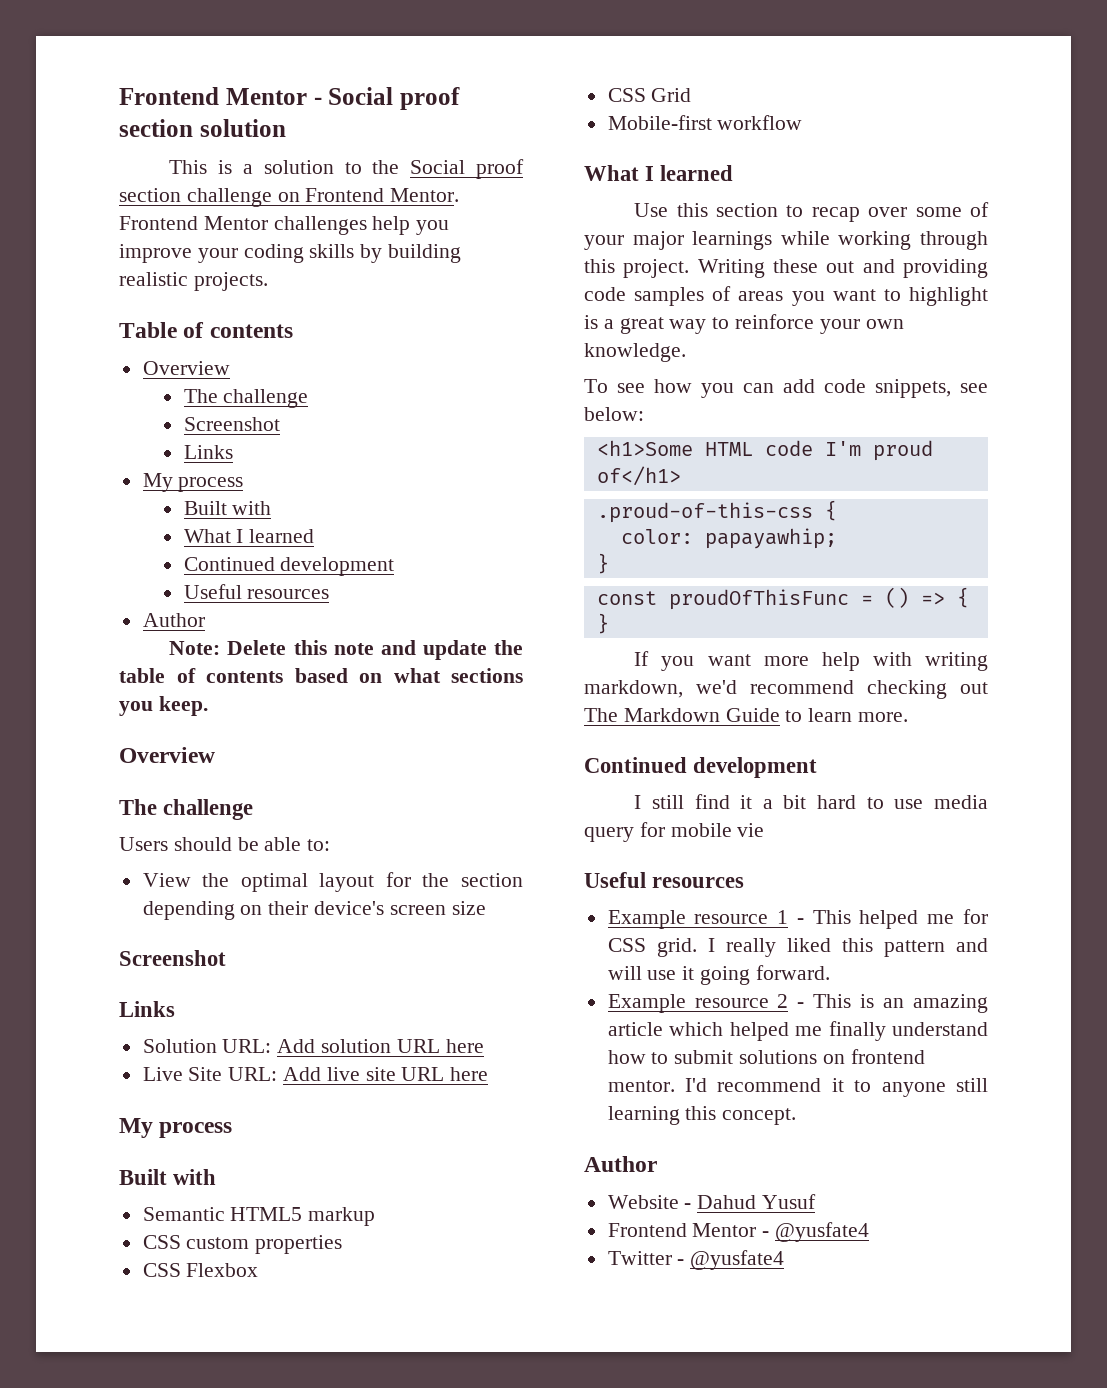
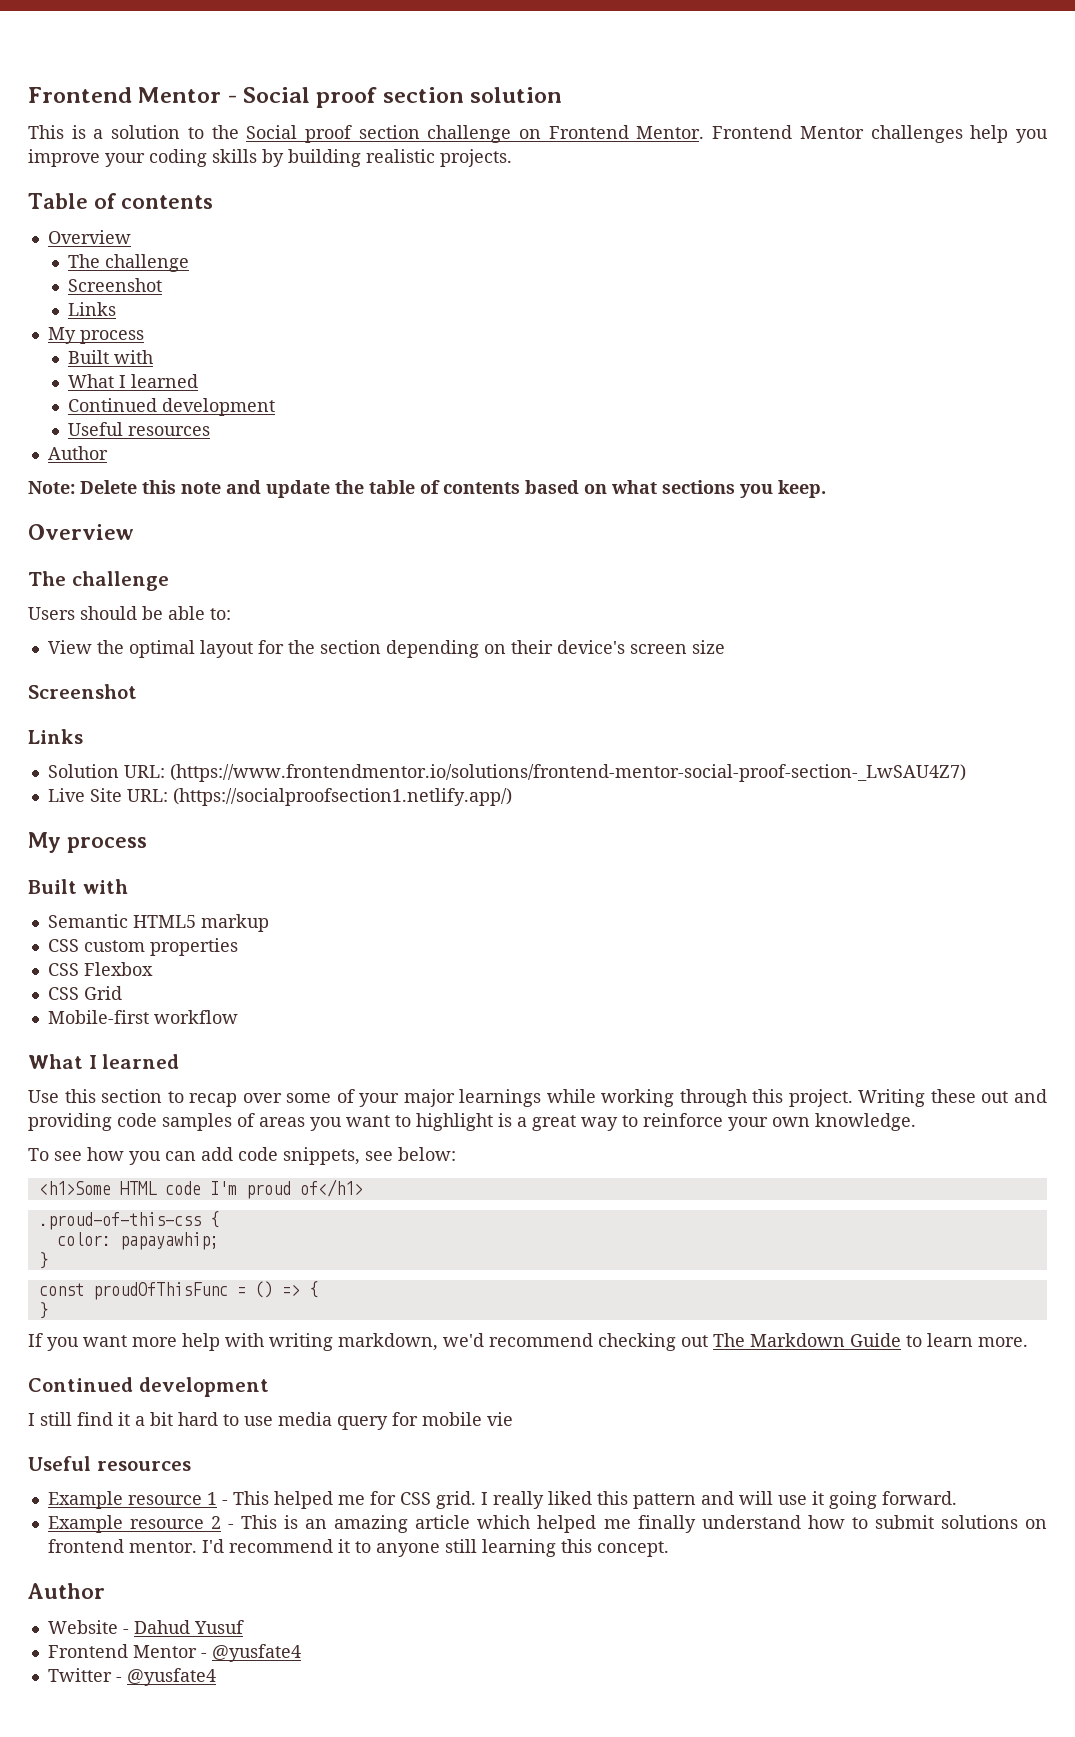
[277,1039,484,1053] Add solution URL here -> [169,764,966,782] (https://www.frontendmentor.io/solutions/frontend-mentor-social-proof-section-_LwSAU4Z7)
[283,1067,489,1081] Add live site URL here -> [172,788,512,806] (https://socialproofsection1.netlify.app/)

